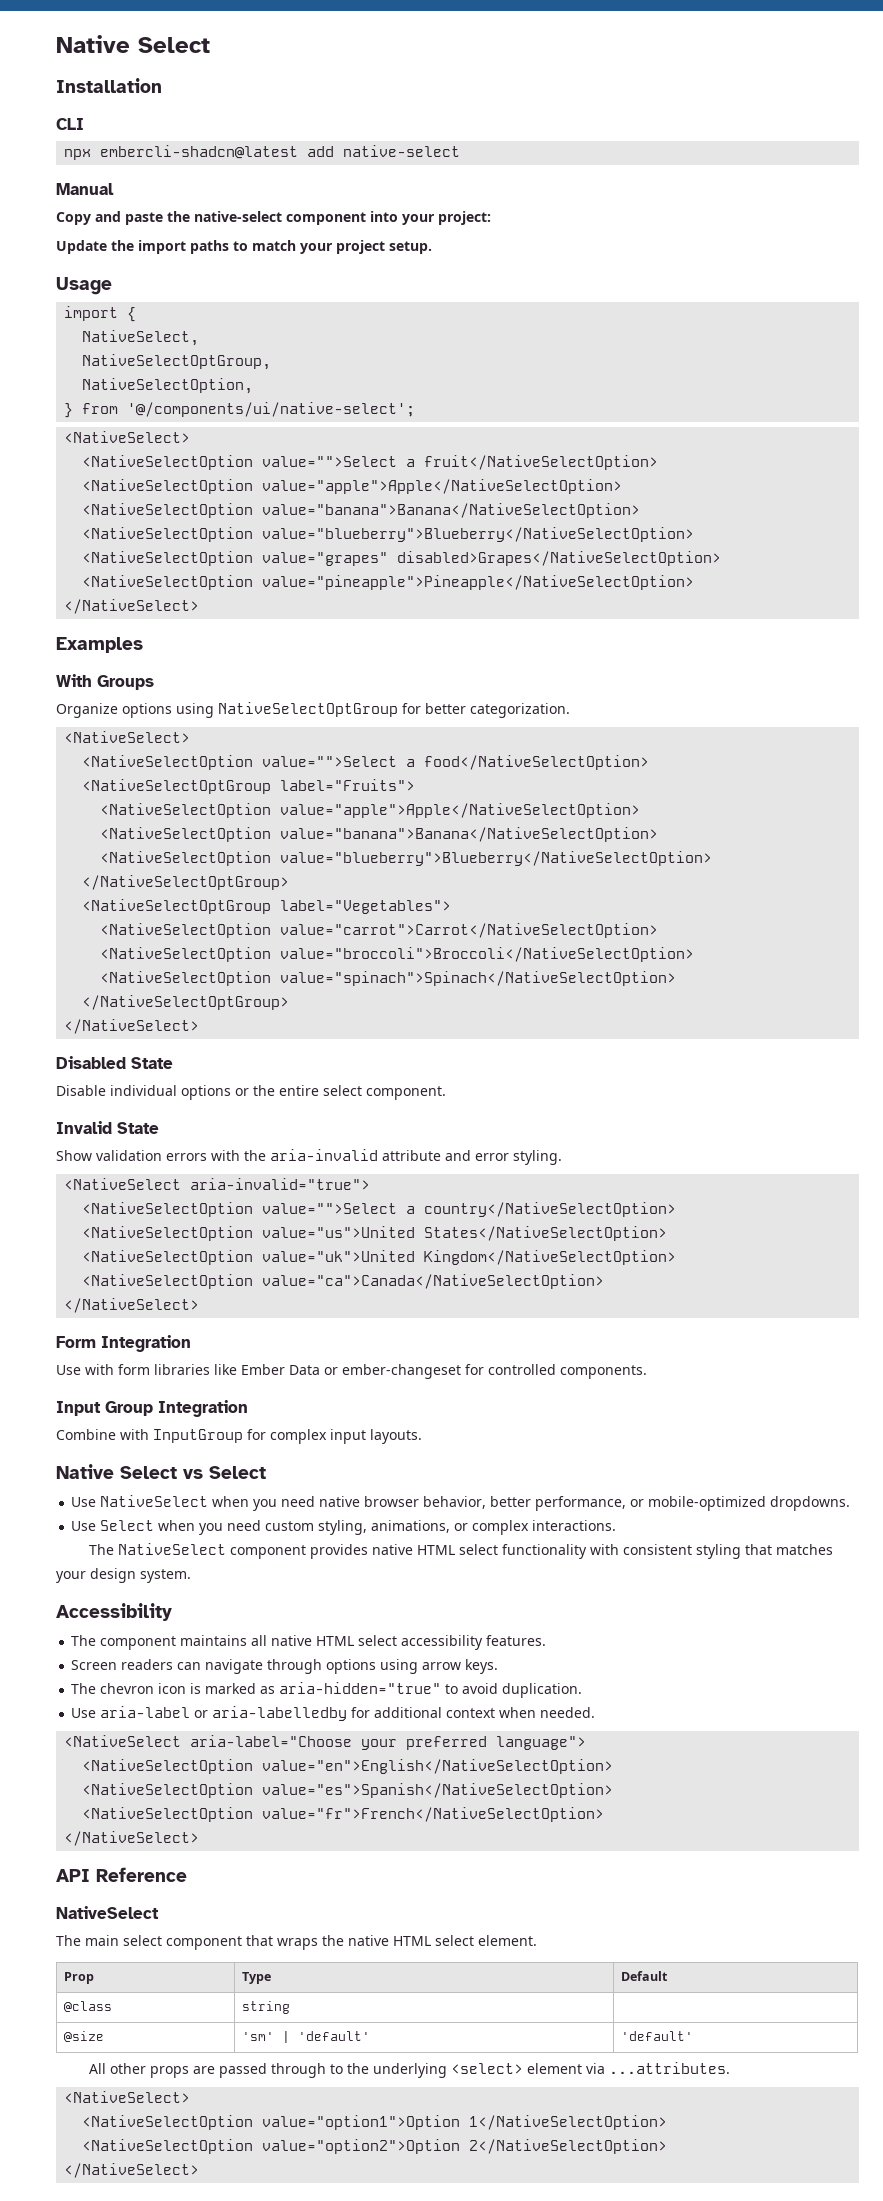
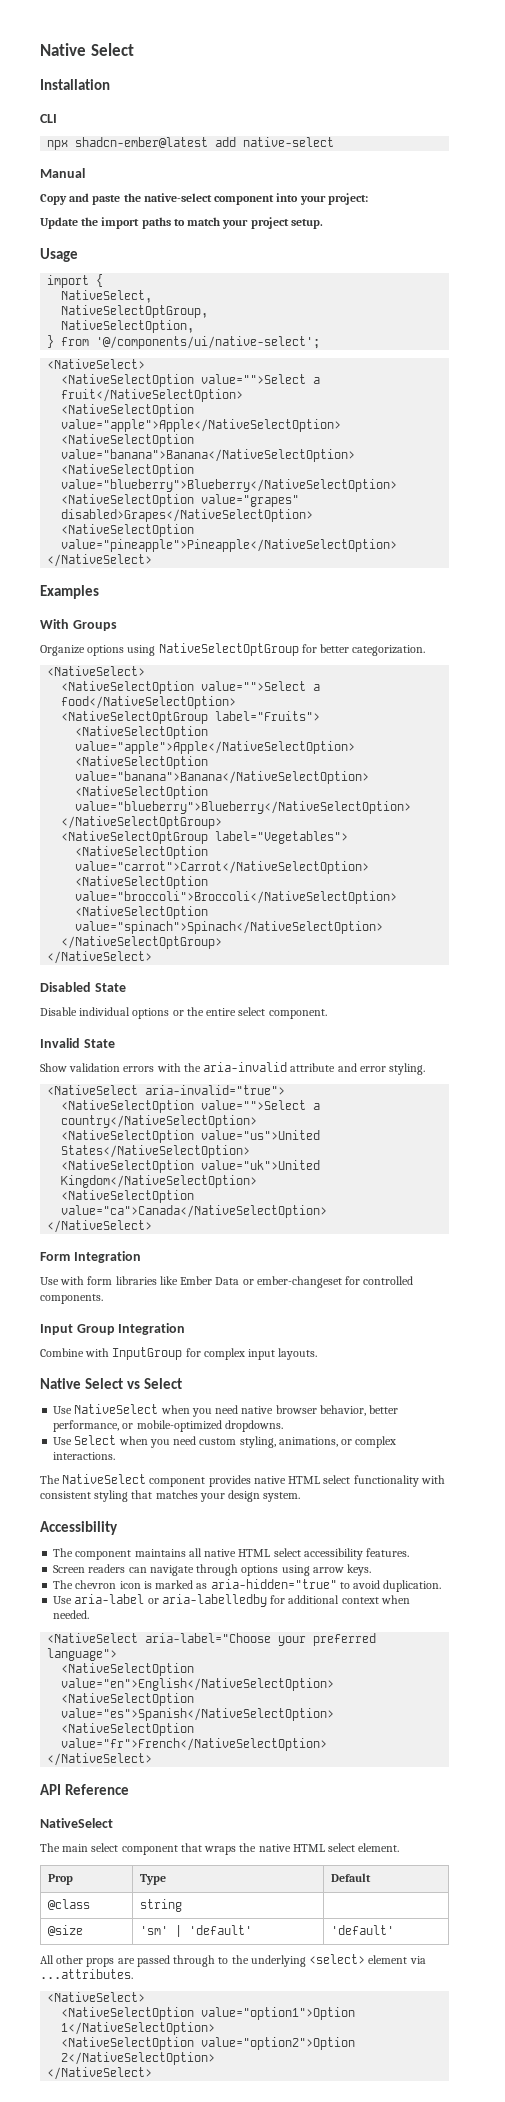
[100,145,299,159] embercli-shadcn@latest -> [75,137,209,148] shadcn-ember@latest

